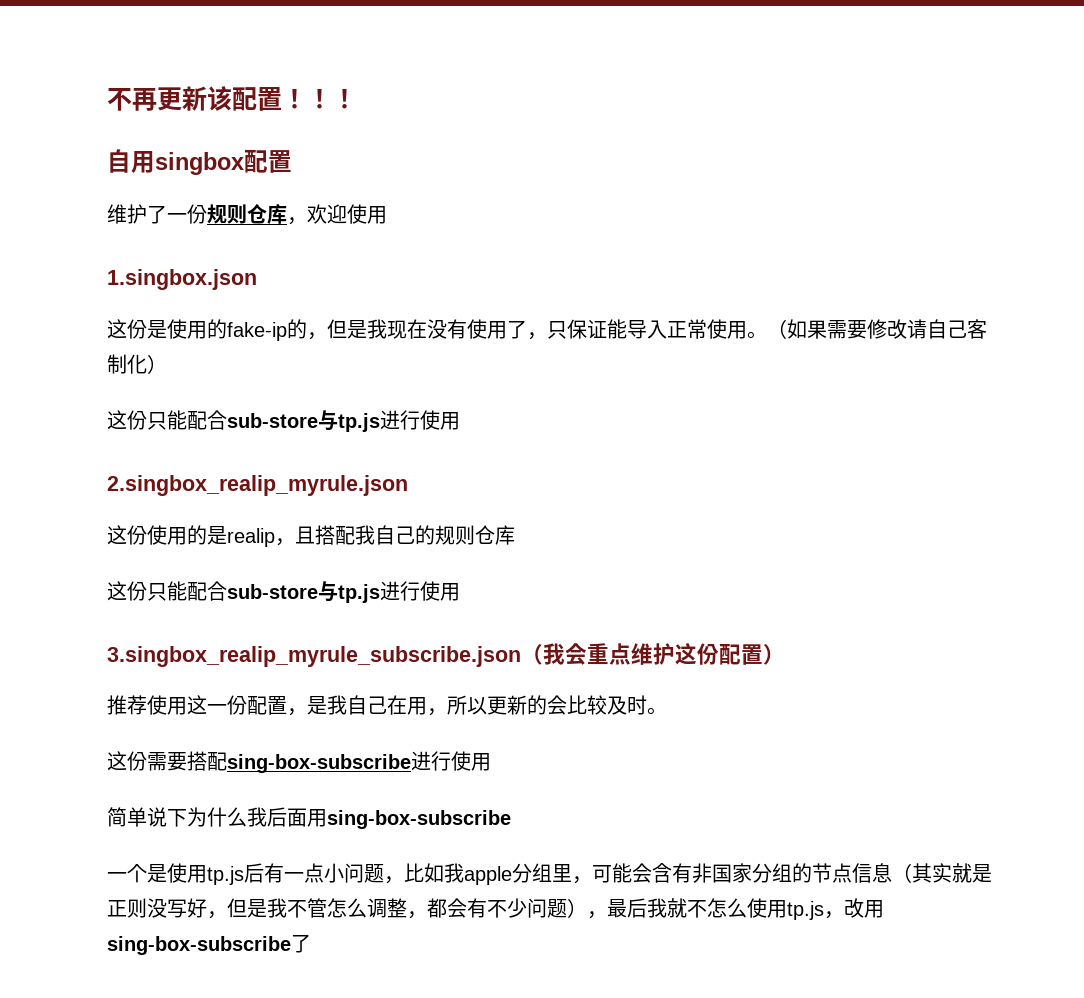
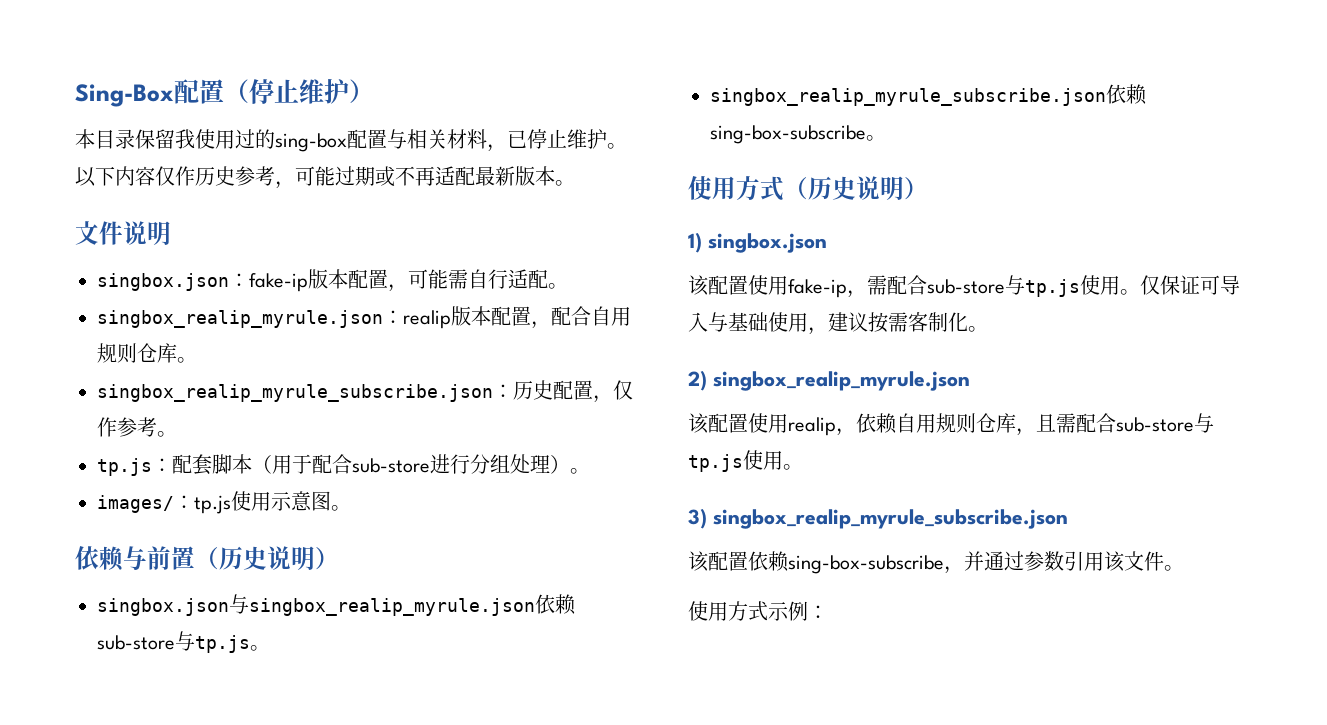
[107,86,357,111] [107,149,292,175] [107,204,387,225] [107,269,257,290] [107,319,987,341] [107,354,167,374] [107,410,460,432] [107,475,408,496] [107,525,515,547] [107,581,460,603] [107,643,785,667] [107,695,667,716] [107,751,491,773] [107,807,511,829] [107,863,992,885] [107,898,884,920] [107,934,311,955] 不再更新该配置！！！ // 自用singbox配置 // 维护了一份规则仓库，欢迎使用 // 1.singbox.json // 这份是使用的fake-ip的，但是我现在没有使用了，只保证能导入正常使用。（如果需要修改请自己客制化） // 这份只能配合sub-store与tp.js进行使用 // 2.singbox_realip_myrule.json // 这份使用的是realip，且搭配我自己的规则仓库 // 这份只能配合sub-store与tp.js进行使用 // 3.singbox_realip_myrule_subscribe.json（我会重点维护这份配置） // 推荐使用这一份配置，是我自己在用，所以更新的会比较及时。 // 这份需要搭配sing-box-subscribe进行使用 // 简单说下为什么我后面用sing-box-subscribe // 一个是使用tp.js后有一点小问题，比如我apple分组里，可能会含有非国家分组的节点信息（其实就是正则没写好，但是我不管怎么调整，都会有不少问题），最后我就不怎么使用tp.js，改用sing-box-subscribe了 -> [75,79,374,107] [75,129,627,152] [75,166,575,189] [75,221,171,245] [97,269,568,292] [97,306,631,329] [97,343,197,363] [97,380,633,403] [97,417,177,437] [97,454,590,476] [97,491,351,514] [75,546,339,571] [97,594,576,616] [97,631,270,653] [710,84,1147,106] [710,125,886,144] [688,176,928,201] [688,232,827,253] [688,275,1240,298] [688,312,988,335] [688,370,970,391] [688,413,1214,436] [688,450,803,472] [688,508,1068,529] [688,551,1184,574] [688,601,828,621] Sing-Box配置（停止维护） // 本目录保留我使用过的sing-box配置与相关材料，已停止维护。以下内容仅作历史参考，可能过期或不再适配最新版本。 // 文件说明 // singbox.json：fake-ip版本配置，可能需自行适配。 // singbox_realip_myrule.json：realip版本配置，配合自用规则仓库。 // singbox_realip_myrule_subscribe.json：历史配置，仅作参考。 // tp.js：配套脚本（用于配合sub-store进行分组处理）。 // images/：tp.js使用示意图。 // 依赖与前置（历史说明） // singbox.json与singbox_realip_myrule.json依赖sub-store与tp.js。 // singbox_realip_myrule_subscribe.json依赖sing-box-subscribe。 // 使用方式（历史说明） // 1) singbox.json // 该配置使用fake-ip，需配合sub-store与tp.js使用。仅保证可导入与基础使用，建议按需客制化。 // 2) singbox_realip_myrule.json // 该配置使用realip，依赖自用规则仓库，且需配合sub-store与tp.js使用。 // 3) singbox_realip_myrule_subscribe.json // 该配置依赖sing-box-subscribe，并通过参数引用该文件。 // 使用方式示例：

